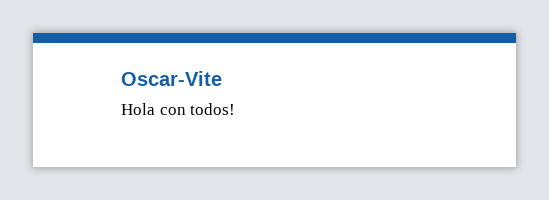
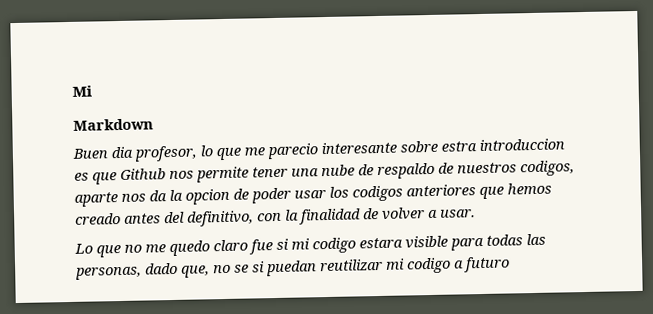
[121,71,222,86] [121,103,236,115] Oscar-Vite // Hola con todos! -> [72,85,93,97] [73,118,154,131] [72,138,565,162] [74,160,575,185] [74,182,552,207] [75,207,476,227] [74,233,546,258] [75,256,510,280] Mi // Markdown // Buen dia profesor, lo que me parecio interesante sobre estra introduccion es que Github nos permite tener una nube de respaldo de nuestros codigos, aparte nos da la opcion de poder usar los codigos anteriores que hemos creado antes del definitivo, con la finalidad de volver a usar. // Lo que no me quedo claro fue si mi codigo estara visible para todas las personas, dado que, no se si puedan reutilizar mi codigo a futuro

